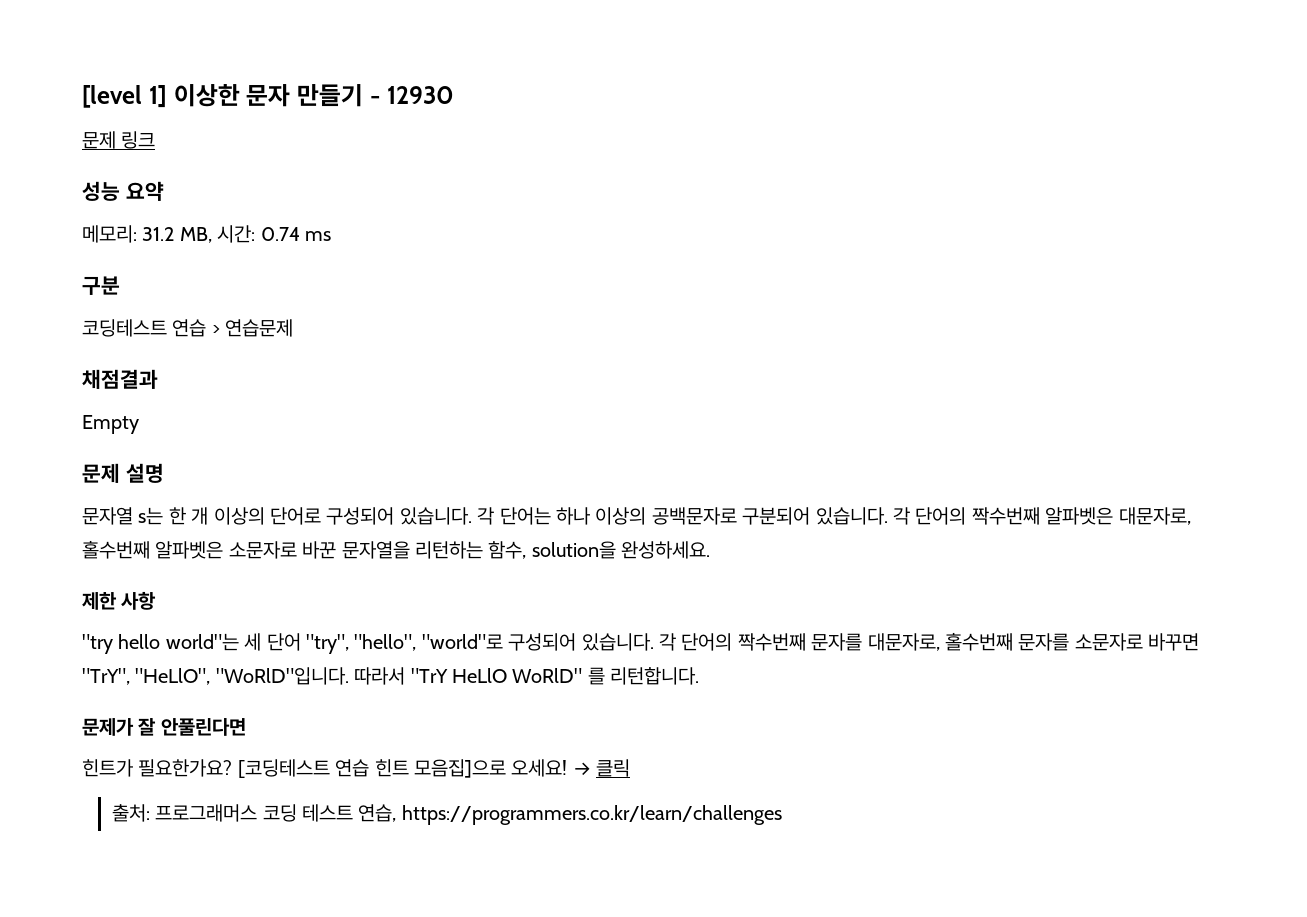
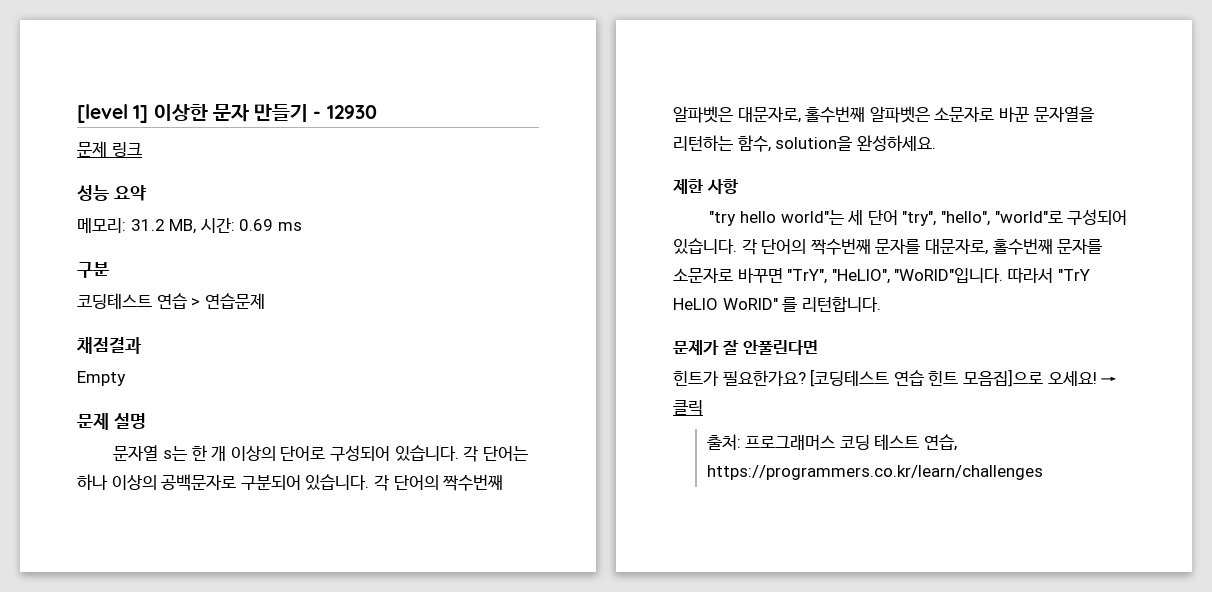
[260,227,300,241] 0.74 -> [239,219,274,231] 0.69

